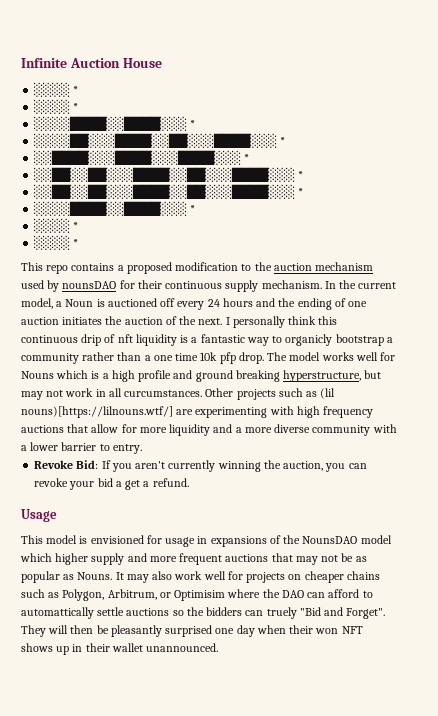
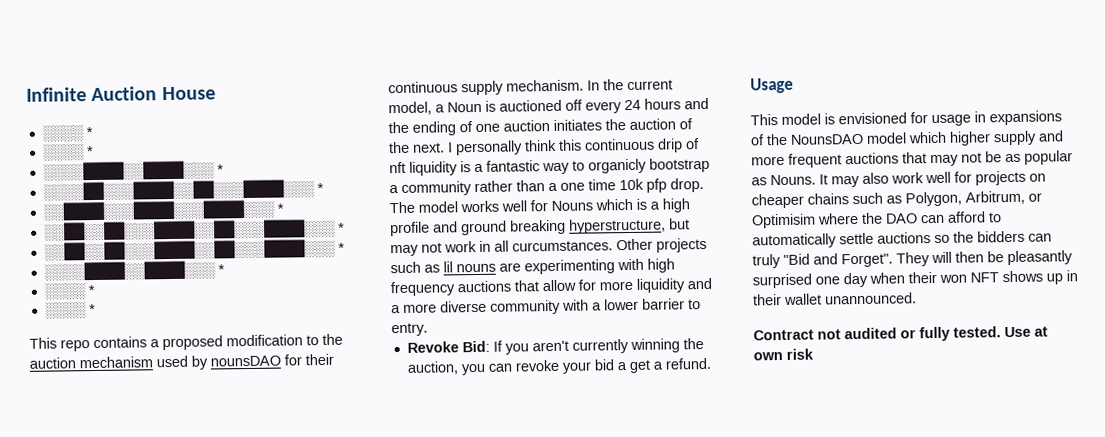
[320,388,336,399] [21,406,173,418] (lil nouns)[https://lilnouns.wtf/] -> [443,261,496,273] lil nouns
[21,607,94,619] automattically -> [752,233,837,249] automatically
[266,607,297,619] truely -> [752,254,781,269] truly
(219, 647) none -> [753,326,1048,342] [753,348,814,361] // Contract not audited or fully tested. Use at own risk

